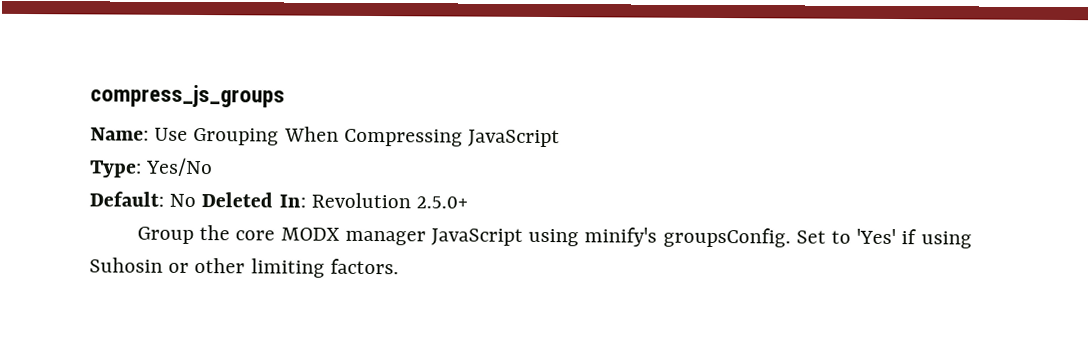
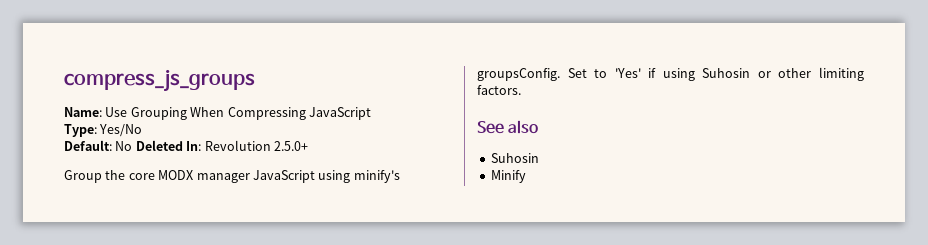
(399, 266) none -> [477,120,539,134] [490,153,539,163] [490,170,526,183] // See also // Suhosin // Minify

